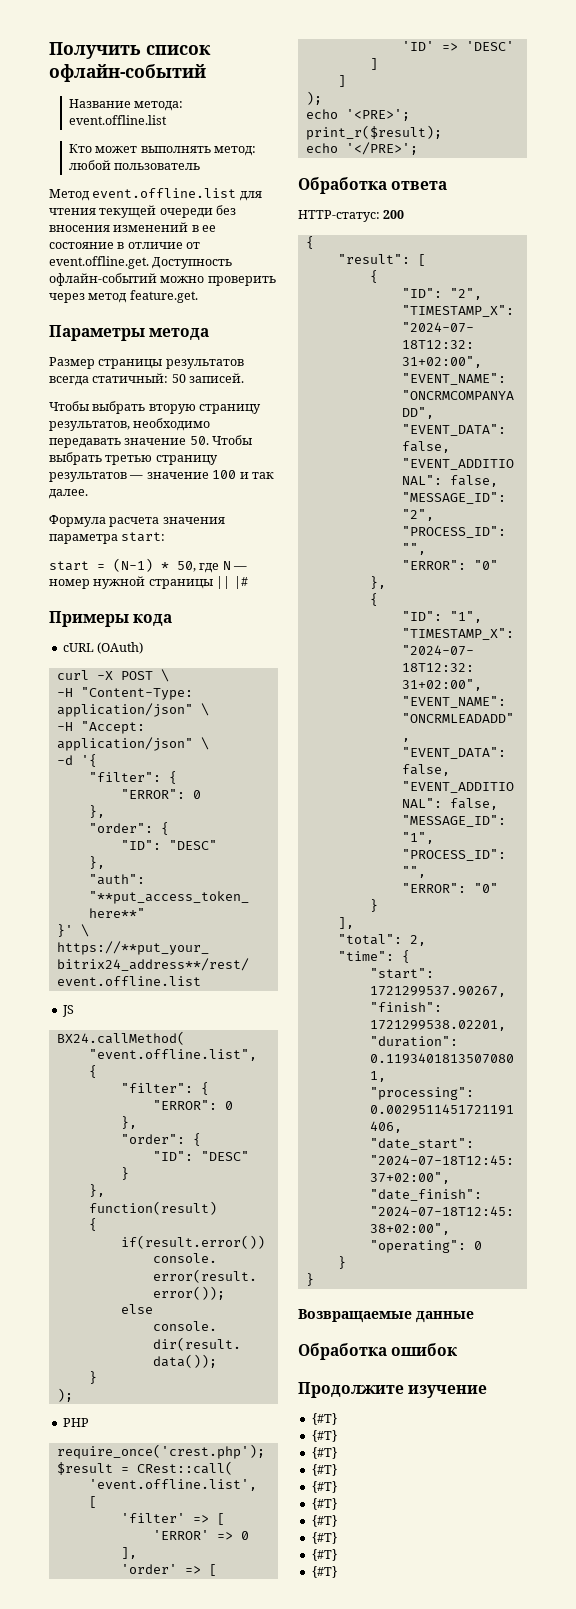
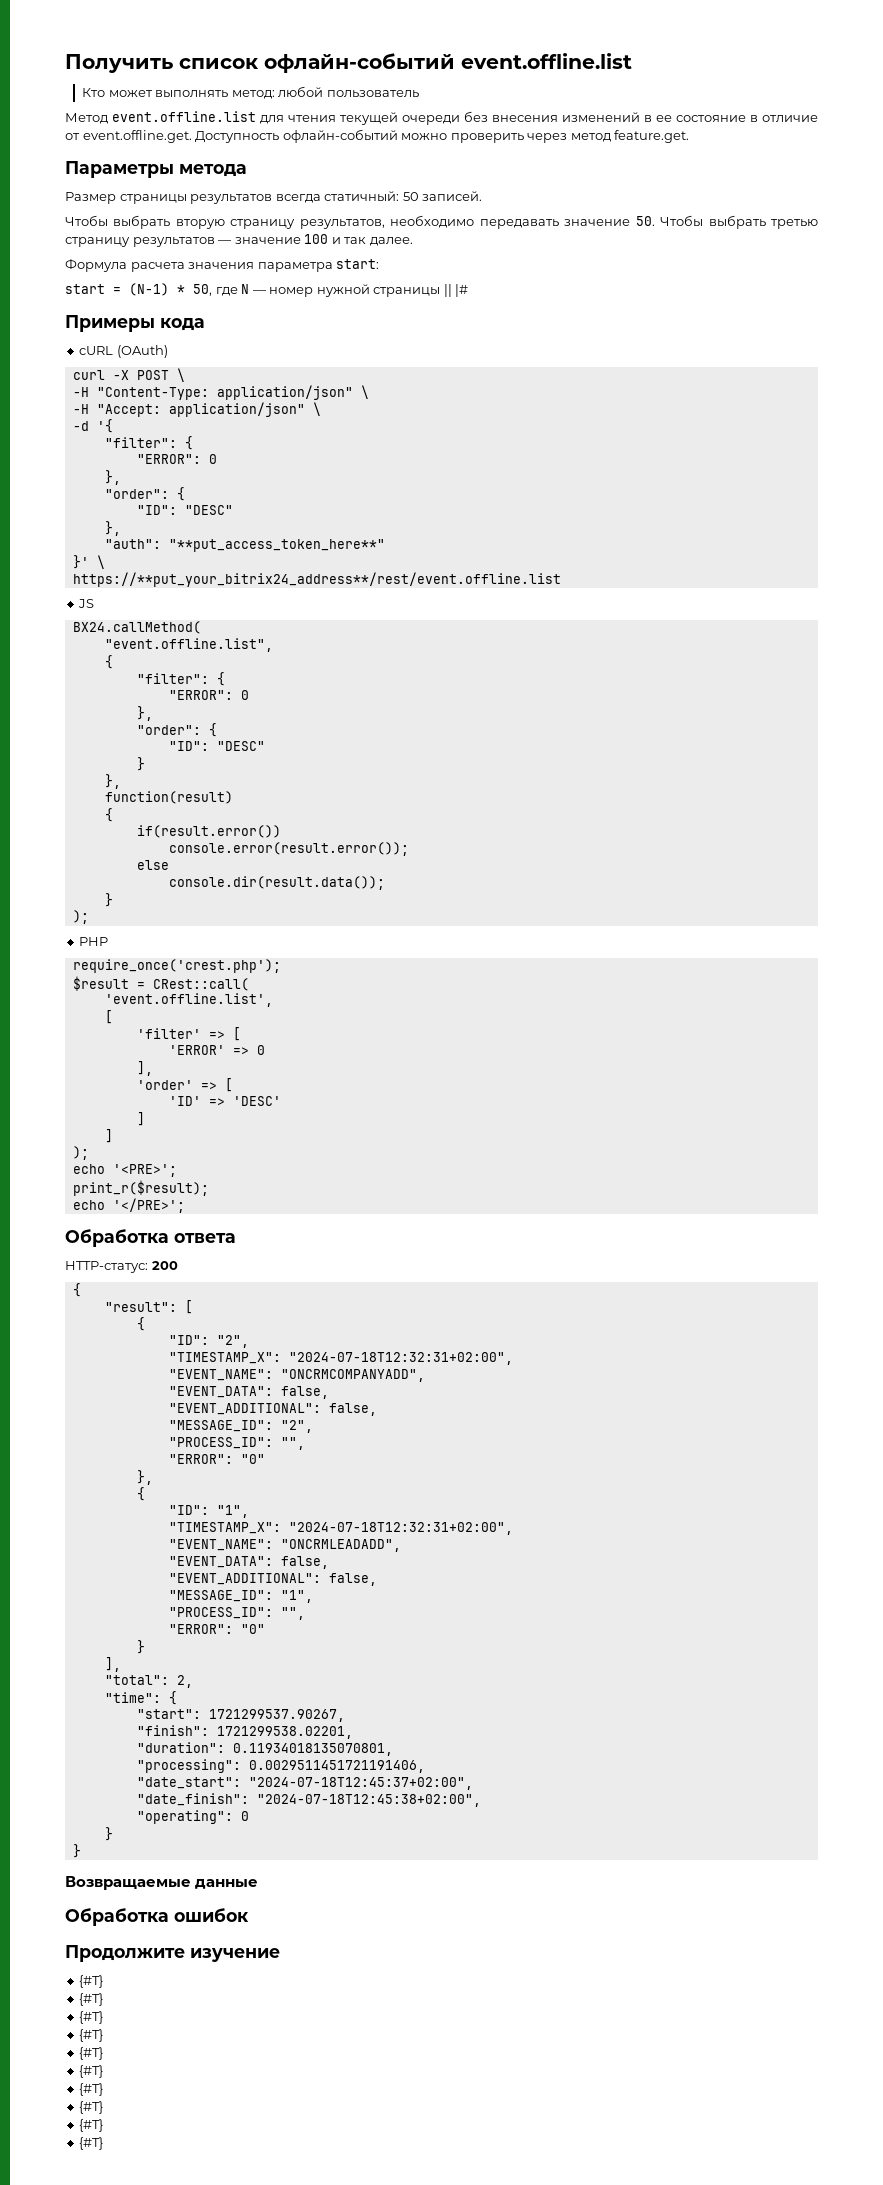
[69,99,184,111] // Название метода: -> (455, 63) none
[49,225,110,232] вносения -> [492,115,558,122] внесения

